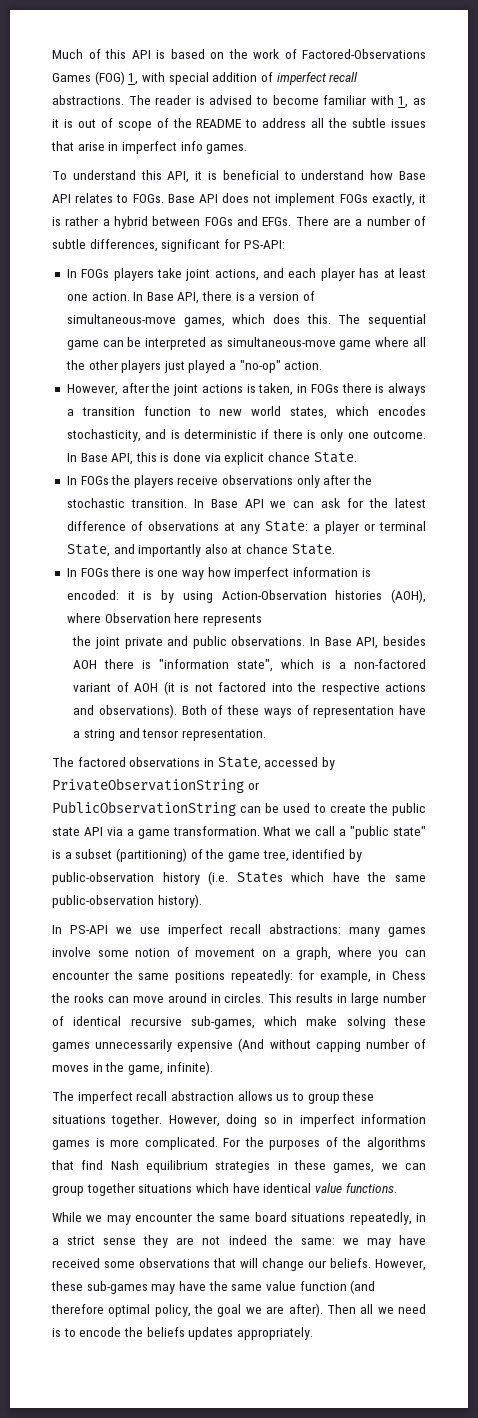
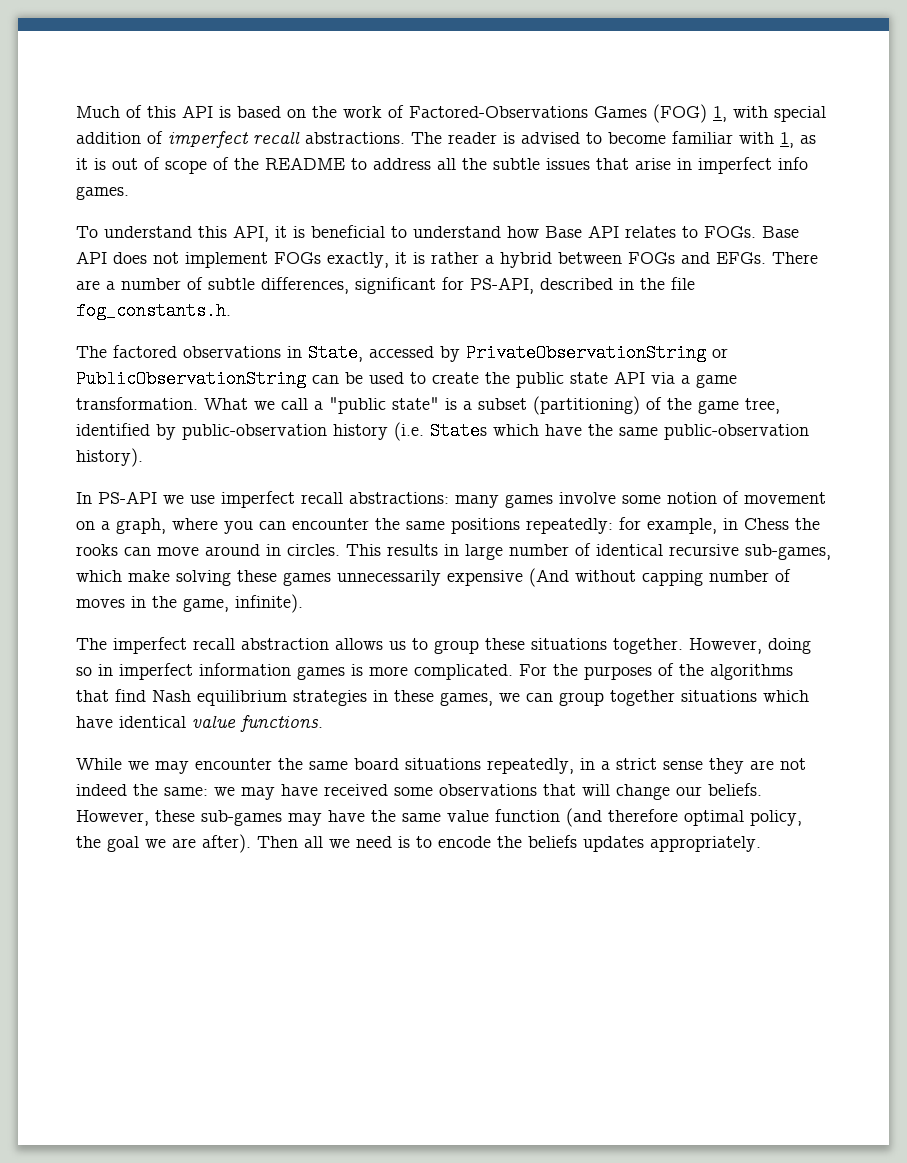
[243,240,285,249] [66,268,426,281] [66,291,315,304] [66,314,426,327] [66,337,427,350] [65,360,323,373] [66,383,427,396] [66,406,426,419] [66,429,426,442] [66,452,357,465] [66,475,373,488] [66,498,426,508] [66,521,426,534] [66,544,335,557] [66,567,371,580] [66,589,426,603] [66,613,262,626] [72,636,426,649] [73,659,426,672] [73,681,427,695] [73,704,426,718] [73,728,266,741] PS-API: // In FOGs players take joint actions, and each player has at least one action. In Base API, there is a version of simultaneous-move games, which does this. The sequential game can be interpreted as simultaneous-move game where all the other players just played a "no-op" action. // However, after the joint actions is taken, in FOGs there is always a transition function to new world states, which encodes stochasticity, and is deterministic if there is only one outcome. In Base API, this is done via explicit chance State. // In FOGs the players receive observations only after the stochastic transition. In Base API we can ask for the latest difference of observations at any State: a player or terminal State, and importantly also at chance State. // In FOGs there is one way how imperfect information is encoded: it is by using Action-Observation histories (AOH), where Observation here represents // the joint private and public observations. In Base API, besides AOH there is "information state", which is a non-factored variant of AOH (it is not factored into the respective actions and observations). Both of these ways of representation have a string and tensor representation. -> [470,277,695,294] [76,302,231,320] PS-API, described in the file fog_constants.h.

